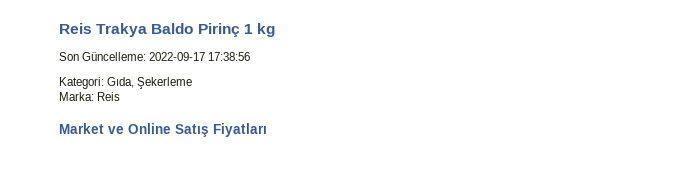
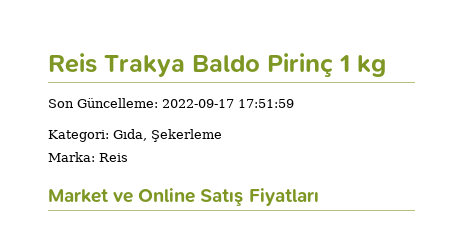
[208,52,251,61] 17:38:56 -> [238,99,294,108] 17:51:59

